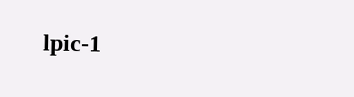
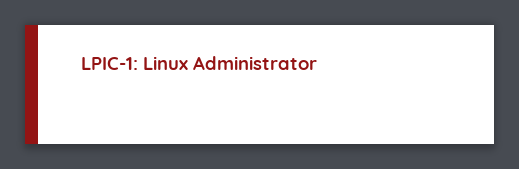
[42,34,102,57] lpic-1 -> [81,56,317,70] LPIC-1: Linux Administrator

